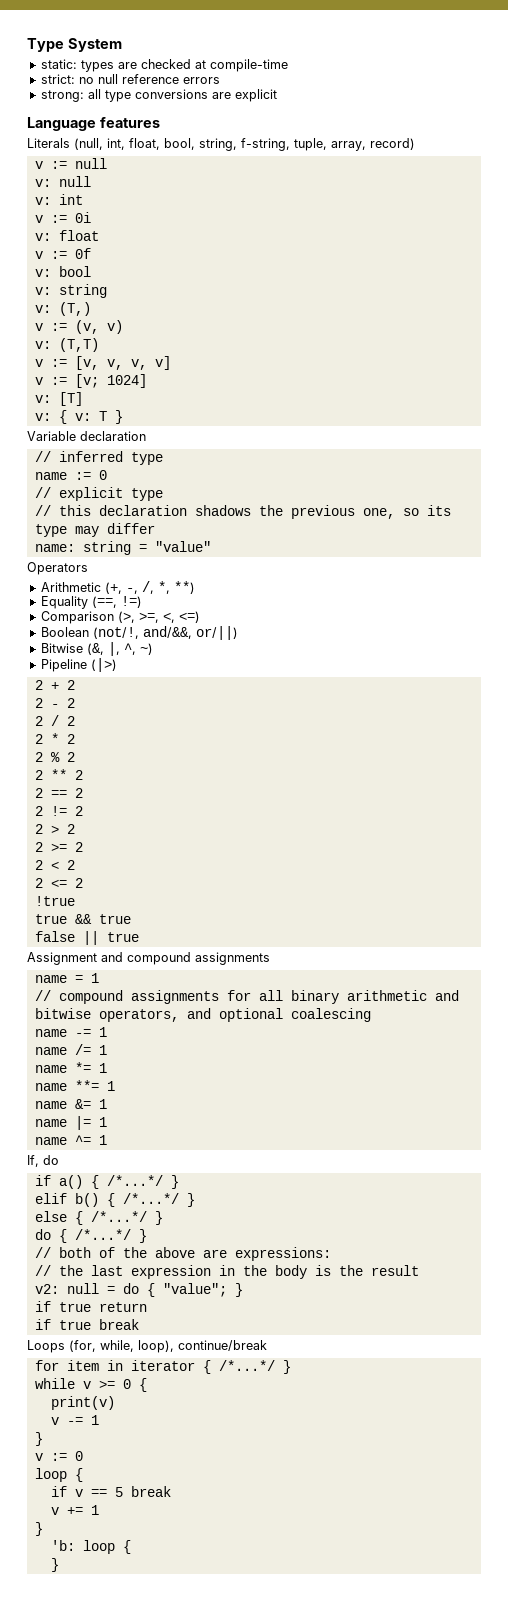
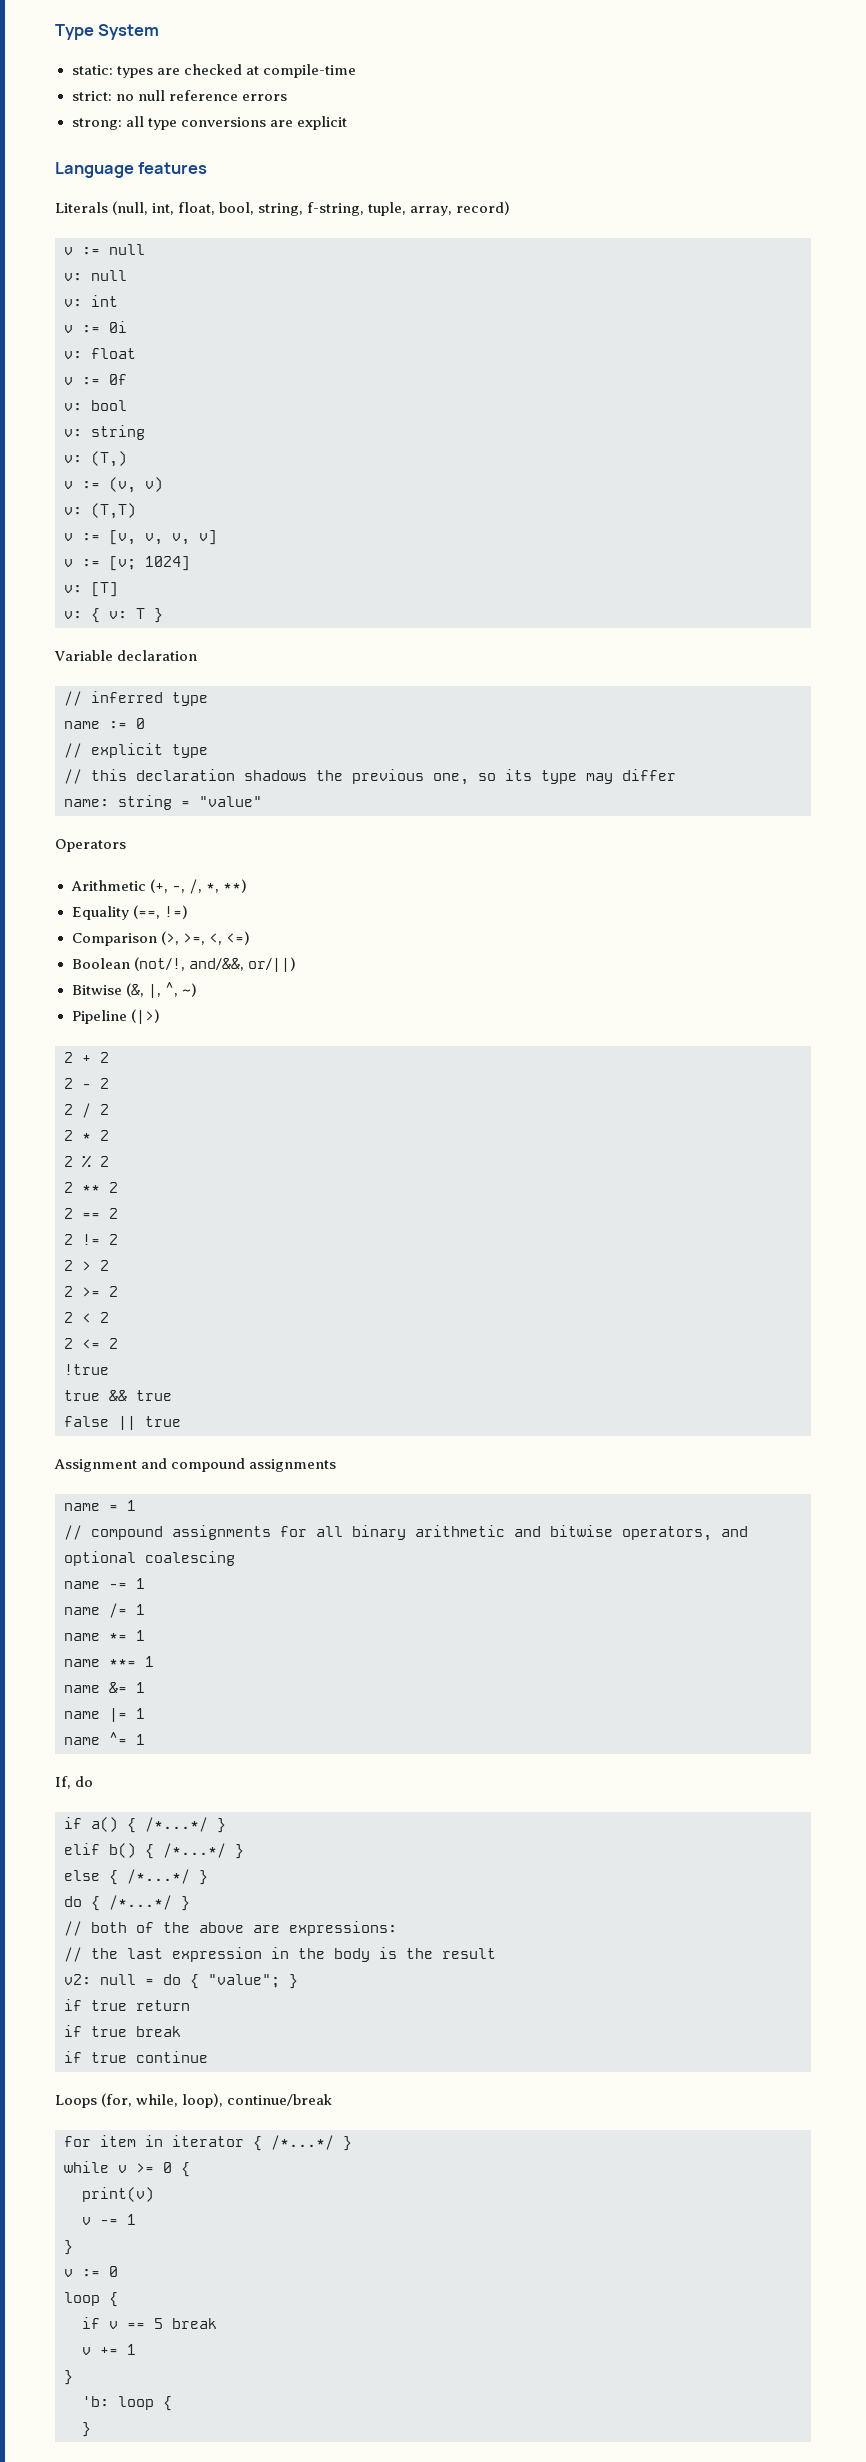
(139, 1324) none -> [64,2051,208,2063] // if true continue

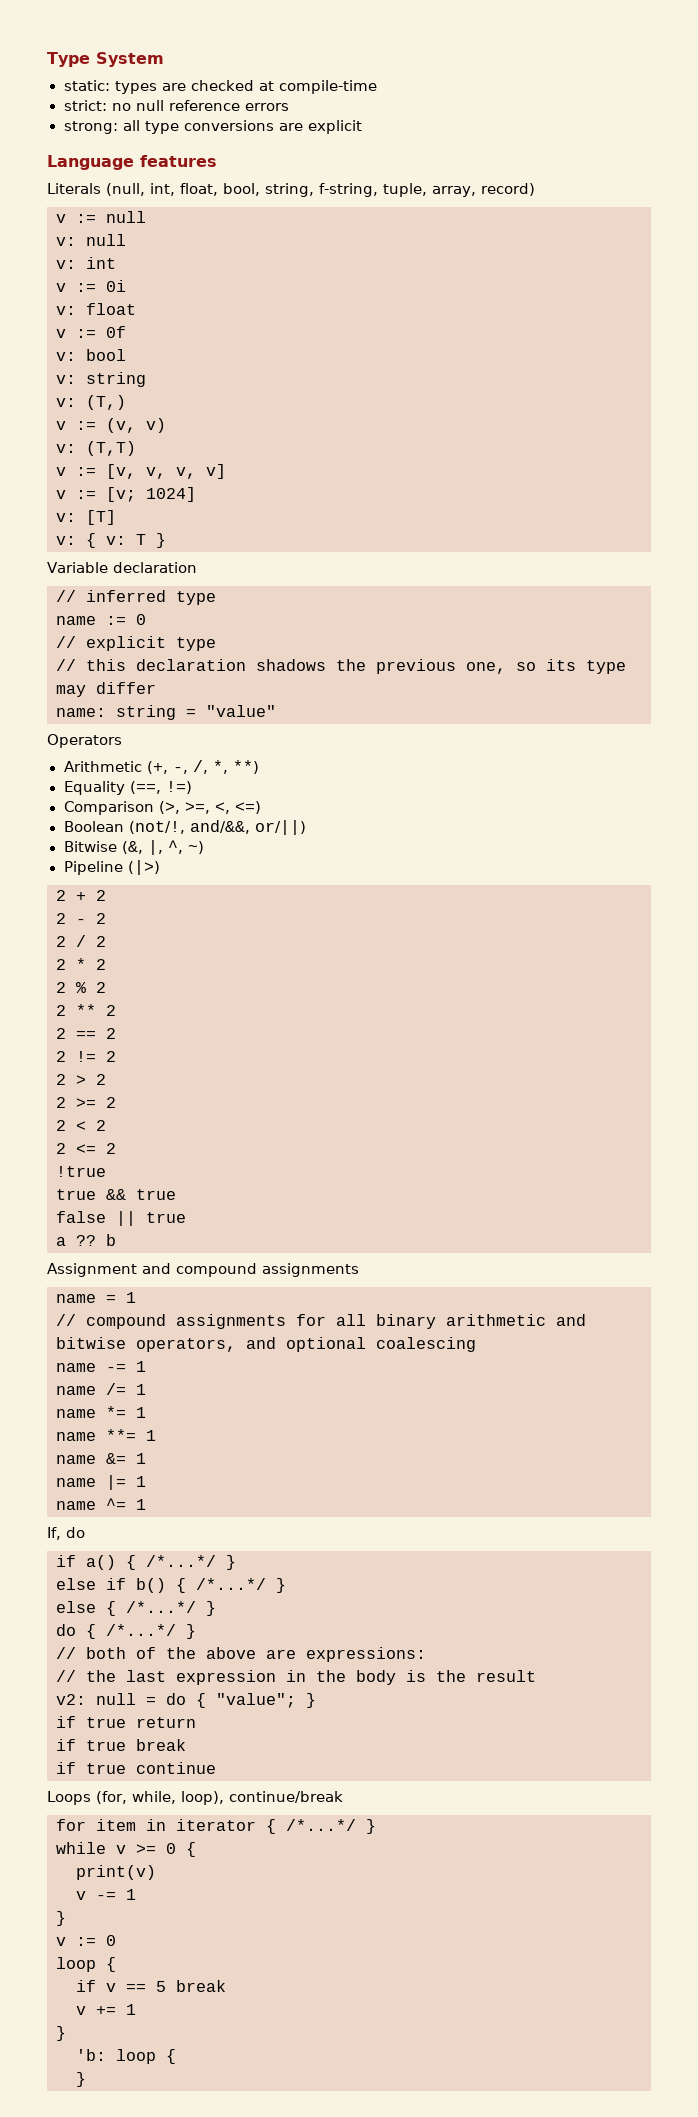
(181, 1421) none -> [56,1234,116,1246] // a ?? b
[64,1843,100,1855] elif -> [56,1578,126,1590] else if

